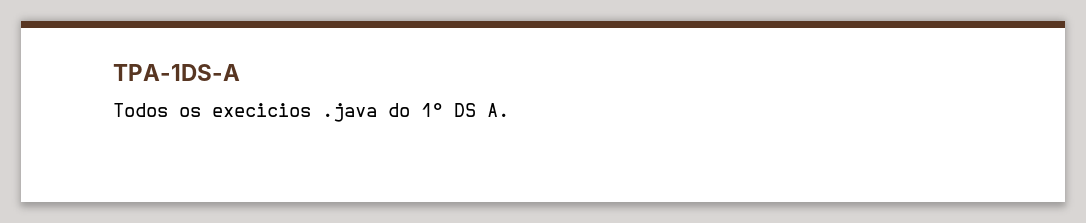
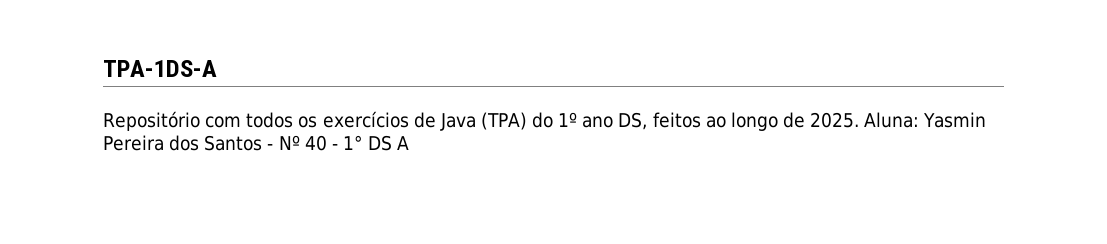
[113,103,509,122] Todos os execicios .java do 1° DS A. -> [103,111,987,131] [103,135,410,151] Repositório com todos os exercícios de Java (TPA) do 1º ano DS, feitos ao longo de 2025. Aluna: Yasmin Pereira dos Santos - Nº 40 - 1° DS A

